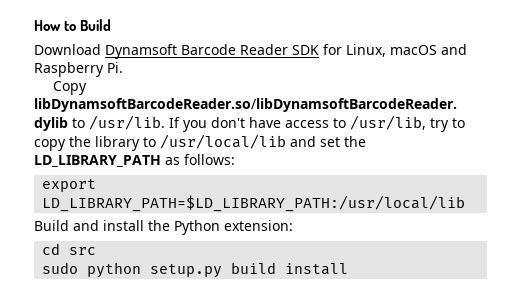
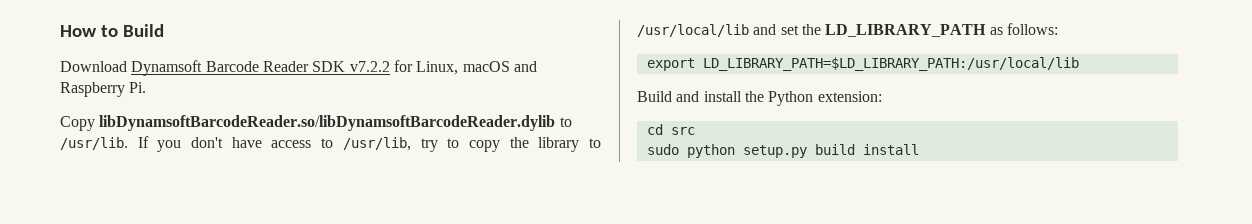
(319, 50) none -> [349,61,390,72] v7.2.2

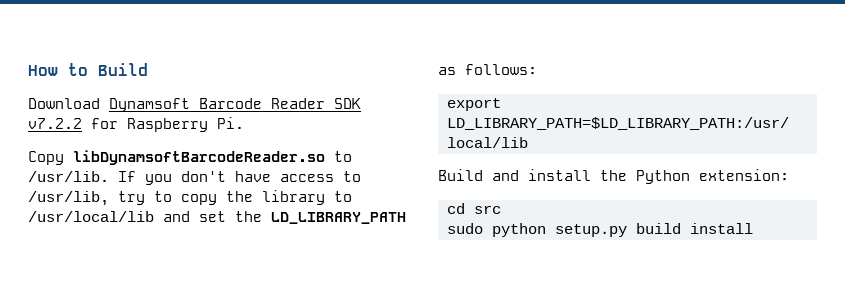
[416,61,537,75] Linux, macOS and -> (118, 123) none
[99,115,556,131] libDynamsoftBarcodeReader.so/libDynamsoftBarcodeReader.dylib -> [73,150,325,165] libDynamsoftBarcodeReader.so

